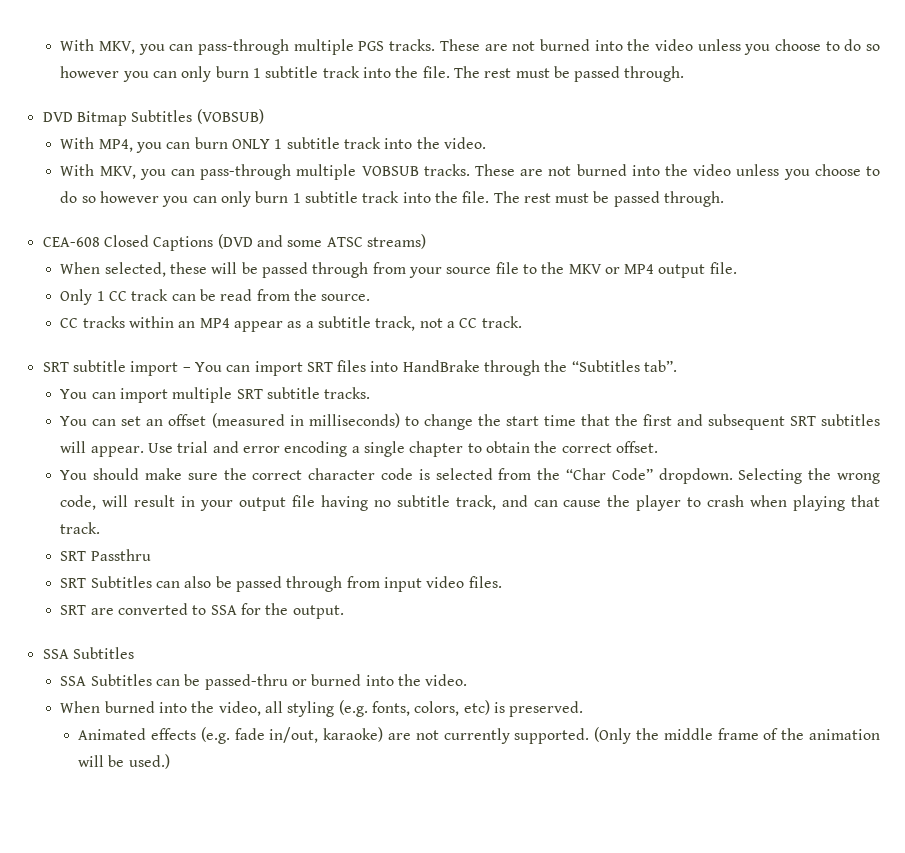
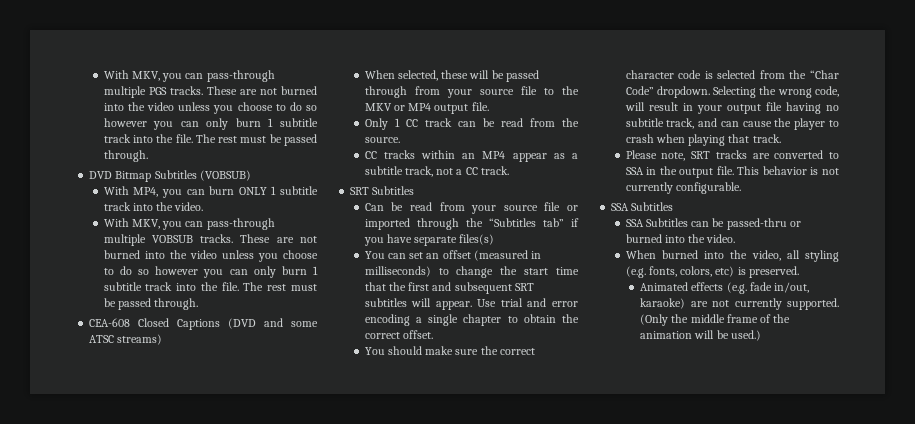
[72,360,678,376] [60,387,371,403] subtitle import – You can import SRT files into HandBrake through the “Subtitles tab”. // You can import multiple SRT subtitle tracks. -> [372,186,415,195] [364,202,578,214] [364,218,579,230] [363,234,495,246] Subtitles // Can be read from your source file or imported through the “Subtitles tab” if you have separate files(s)
[60,549,151,561] [60,576,502,592] [60,603,344,619] SRT Passthru // SRT Subtitles can also be passed through from input video files. // SRT are converted to SSA for the output. -> [625,150,839,161] [625,166,839,178] [625,182,741,194] Please note, SRT tracks are converted to SSA in the output file. This behavior is not currently configurable.

